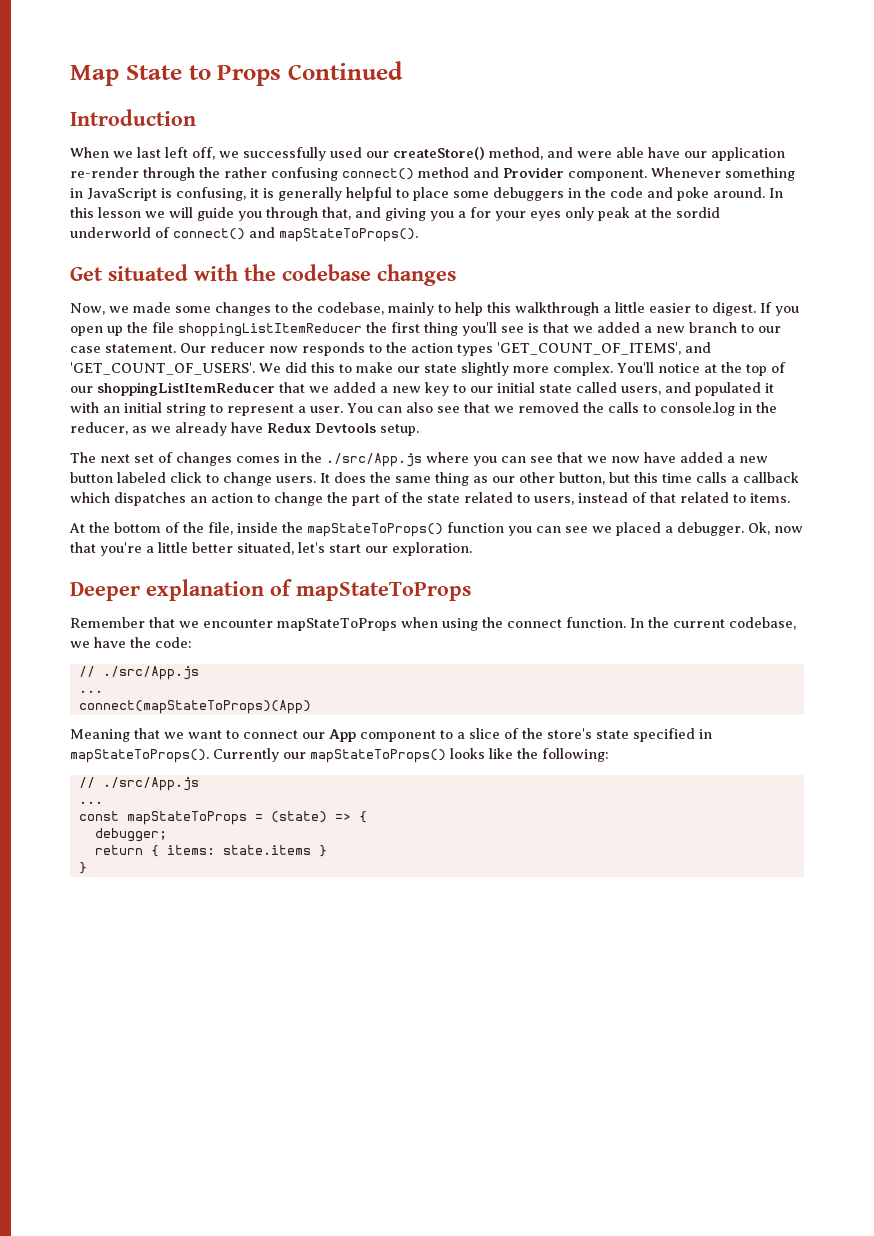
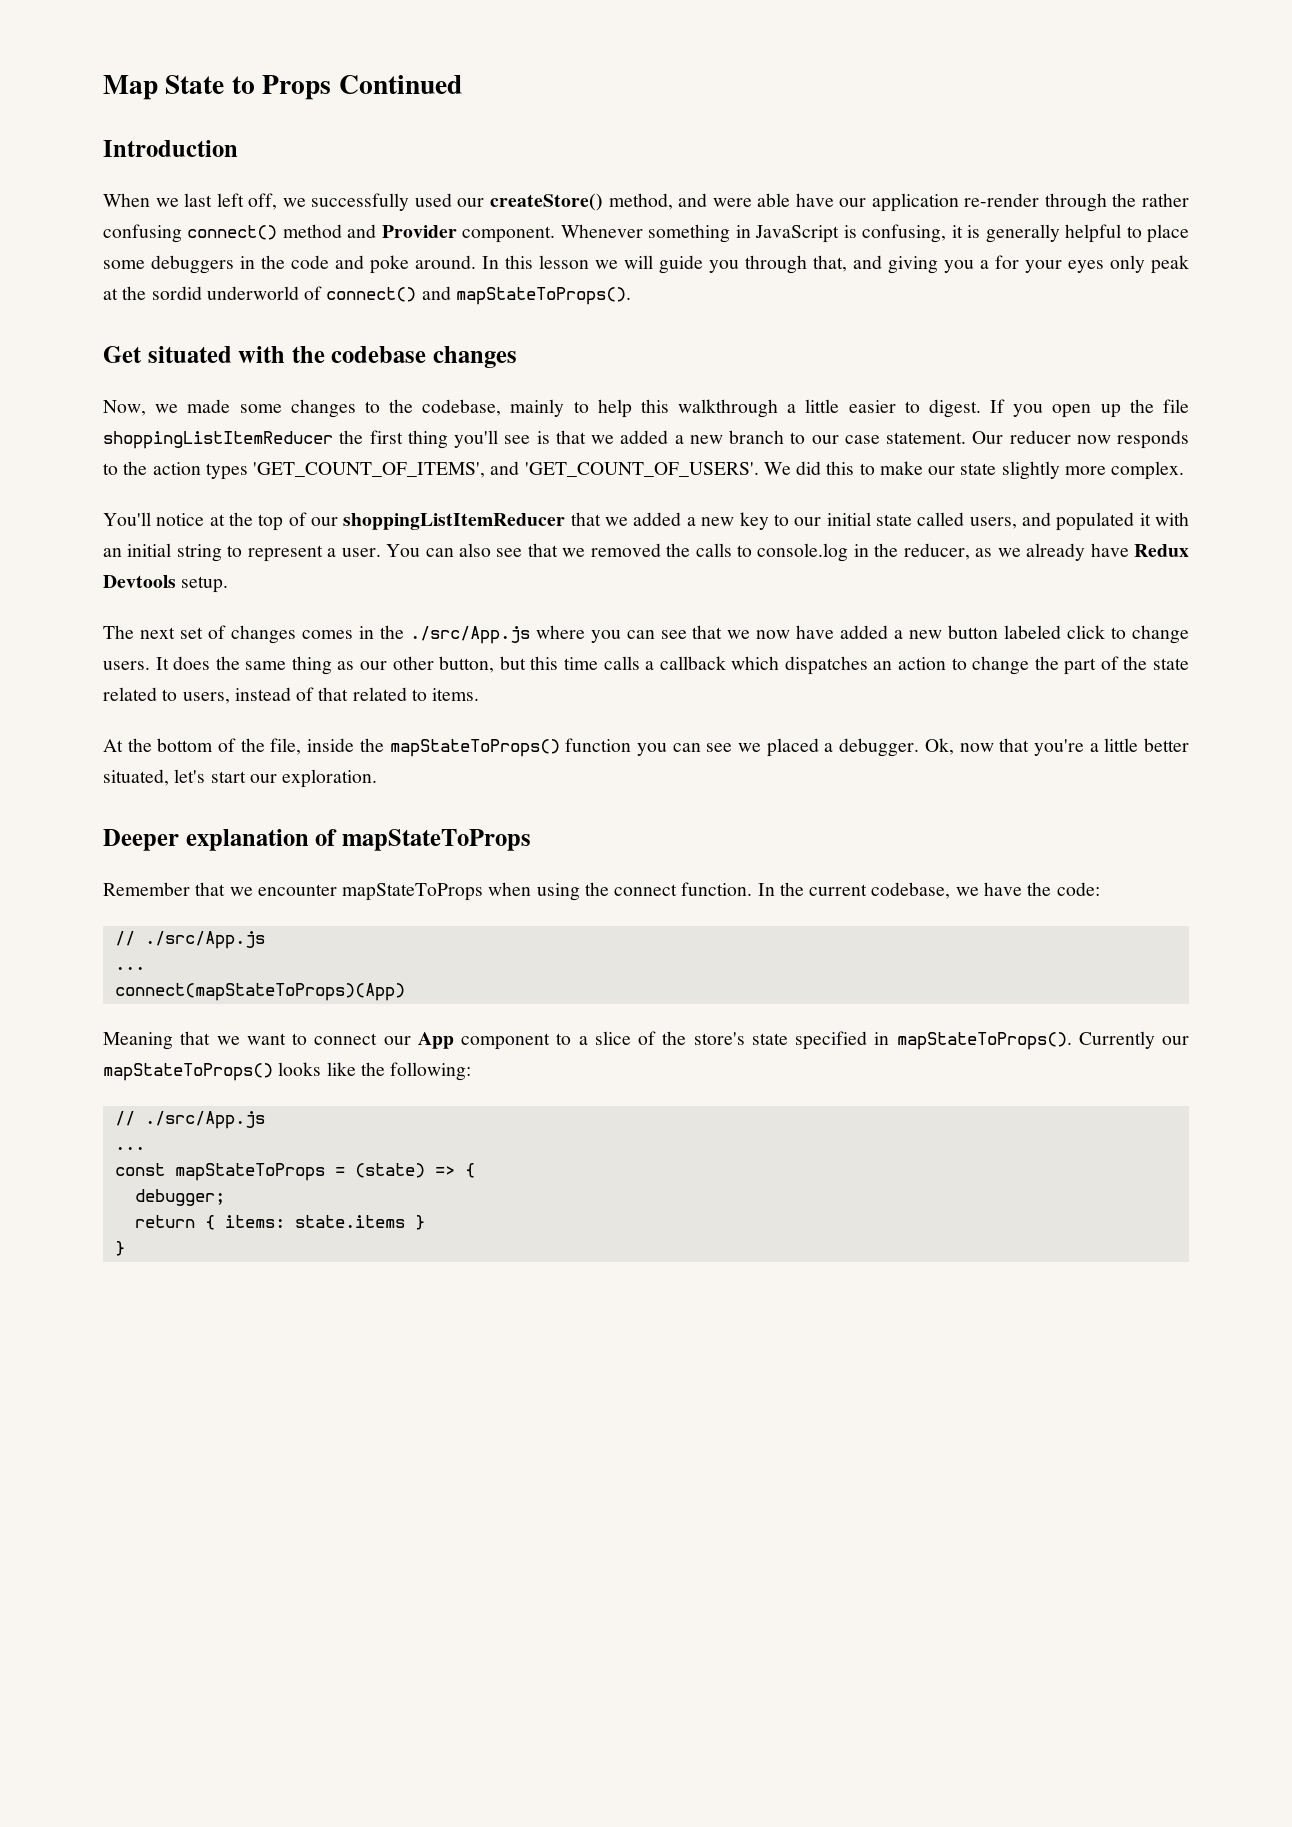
(613, 369) none -> (1185, 470) //

